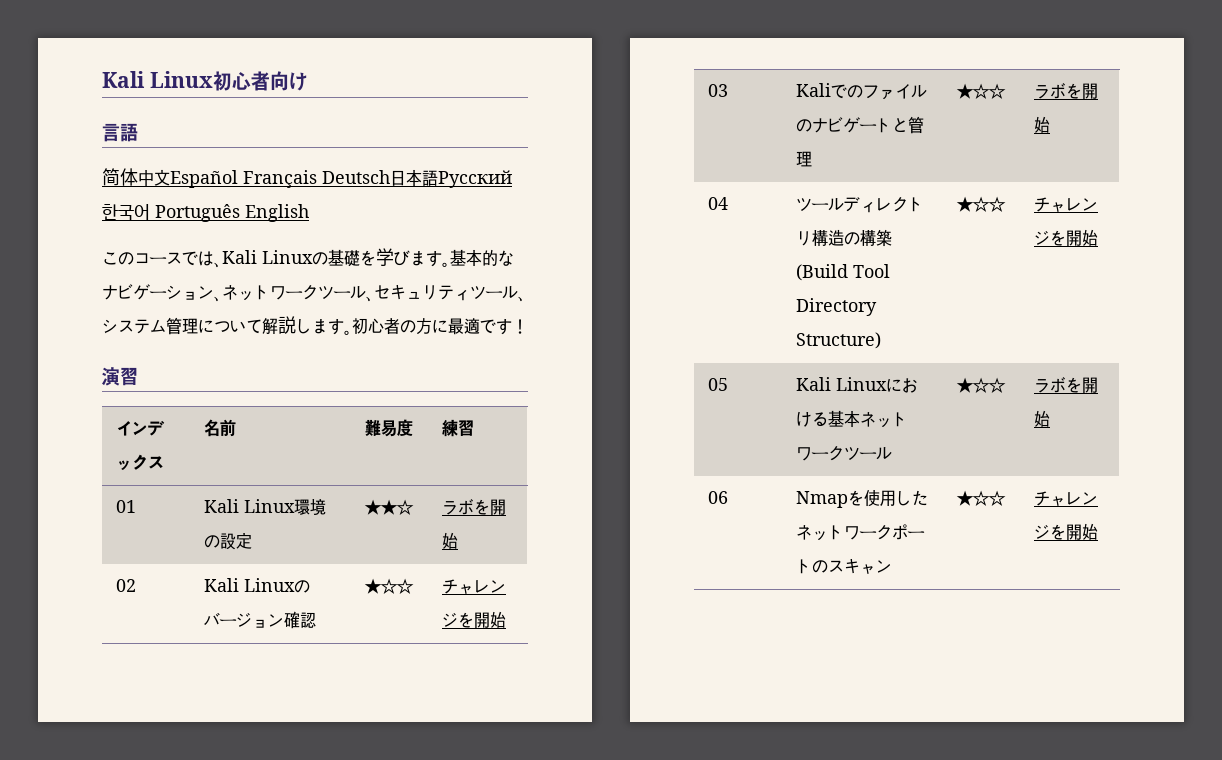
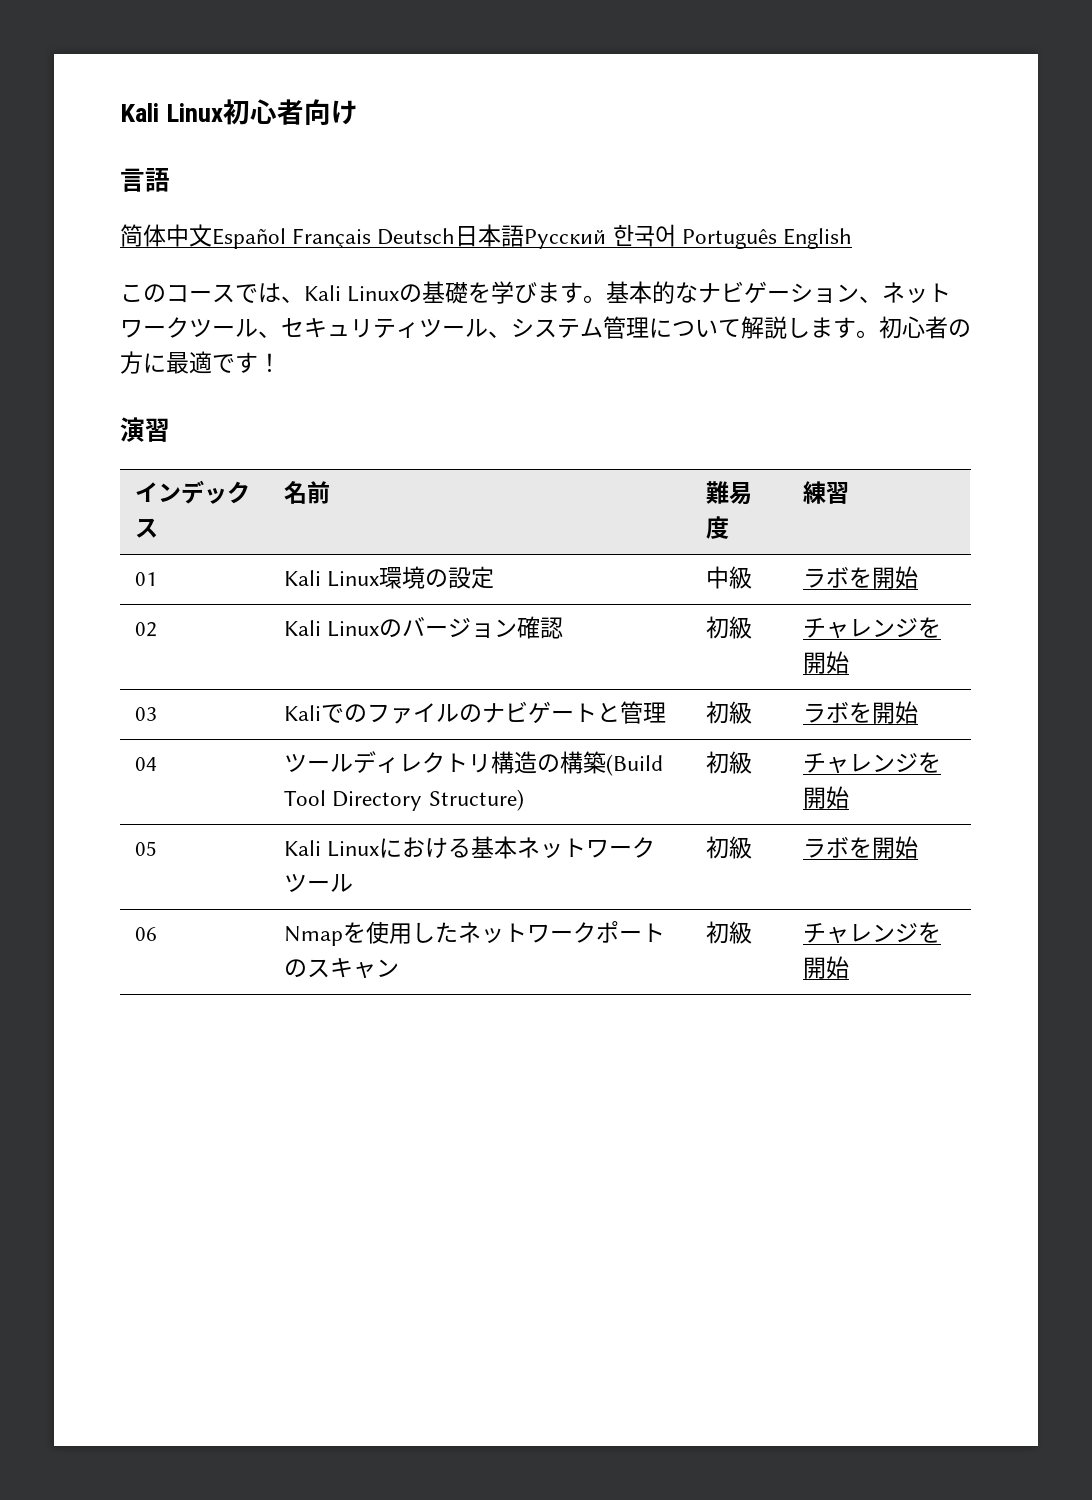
[363,499,414,515] ★★☆ -> [706,566,753,589] 中級
[363,578,414,594] ★☆☆ -> [706,616,753,639] 初級
[955,83,1006,99] ★☆☆ -> [706,701,753,724] 初級
[955,196,1006,212] ★☆☆ -> [706,751,753,774] 初級
[955,377,1006,393] ★☆☆ -> [706,836,753,859] 初級
[955,490,1006,506] ★☆☆ -> [706,921,753,944] 初級

